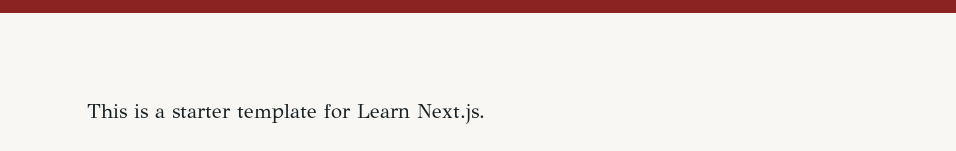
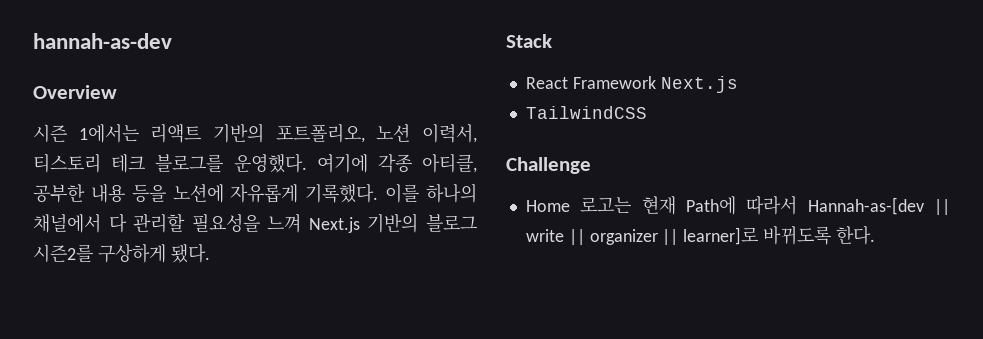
[87,104,485,124] This is a starter template for Learn Next.js. -> [33,33,172,49] [33,85,117,99] [33,123,478,143] [33,153,478,173] [33,183,477,203] [33,213,477,233] [33,243,210,263] [506,34,552,48] [525,76,738,93] [525,106,647,119] [506,157,591,174] [525,196,950,215] [525,225,875,245] hannah-as-dev // Overview // 시즌 1에서는 리액트 기반의 포트폴리오, 노션 이력서, 티스토리 테크 블로그를 운영했다. 여기에 각종 아티클, 공부한 내용 등을 노션에 자유롭게 기록했다. 이를 하나의 채널에서 다 관리할 필요성을 느껴 Next.js 기반의 블로그 시즌2를 구상하게 됐다. // Stack // React Framework Next.js // TailwindCSS // Challenge // Home 로고는 현재 Path에 따라서 Hannah-as-[dev || write || organizer || learner]로 바뀌도록 한다.

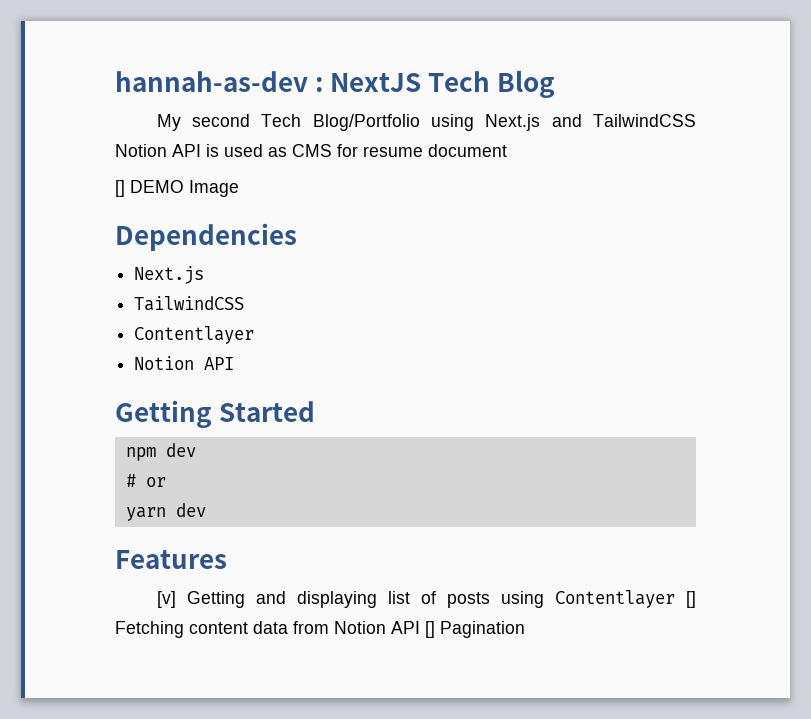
[33,85,117,99] [33,123,478,143] [33,153,478,173] [33,183,477,203] [33,213,477,233] [33,243,210,263] [506,34,552,48] [525,76,738,93] [525,106,647,119] [506,157,591,174] [525,196,950,215] [525,225,875,245] // Overview // 시즌 1에서는 리액트 기반의 포트폴리오, 노션 이력서, 티스토리 테크 블로그를 운영했다. 여기에 각종 아티클, 공부한 내용 등을 노션에 자유롭게 기록했다. 이를 하나의 채널에서 다 관리할 필요성을 느껴 Next.js 기반의 블로그 시즌2를 구상하게 됐다. // Stack // React Framework Next.js // TailwindCSS // Challenge // Home 로고는 현재 Path에 따라서 Hannah-as-[dev || write || organizer || learner]로 바뀌도록 한다. -> [315,70,556,98] [156,114,696,131] [115,144,507,157] [115,180,239,197] [115,223,297,251] [134,266,205,284] [134,296,245,311] [134,326,255,344] [134,356,235,370] [115,400,316,428] [125,443,196,461] [125,474,166,487] [125,503,206,521] [115,550,227,569] [156,590,696,608] [115,621,525,638] : NextJS Tech Blog // My second Tech Blog/Portfolio using Next.js and TailwindCSS Notion API is used as CMS for resume document // [] DEMO Image // Dependencies // Next.js // TailwindCSS // Contentlayer // Notion API // Getting Started // npm dev // # or // yarn dev // Features // [v] Getting and displaying list of posts using Contentlayer [] Fetching content data from Notion API [] Pagination

